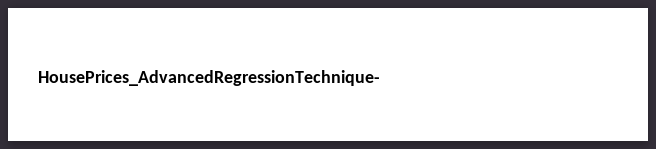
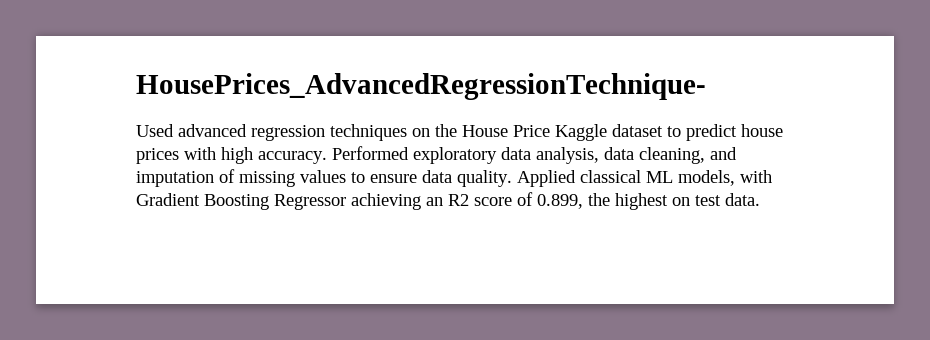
(380, 78) none -> [136,124,783,141] [136,146,737,164] [136,169,772,187] [136,192,760,210] // Used advanced regression techniques on the House Price Kaggle dataset to predict house prices with high accuracy. Performed exploratory data analysis, data cleaning, and imputation of missing values to ensure data quality. Applied classical ML models, with Gradient Boosting Regressor achieving an R2 score of 0.899, the highest on test data.

